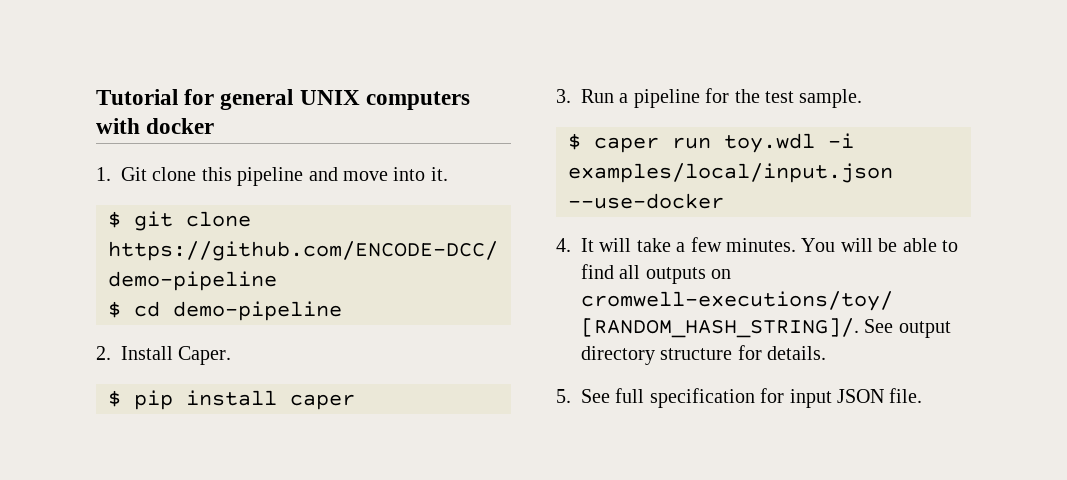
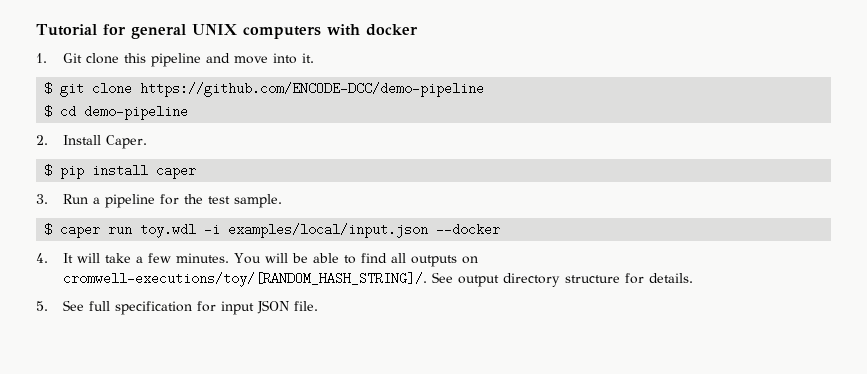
[568,193,724,209] --use-docker -> [436,223,501,236] --docker

